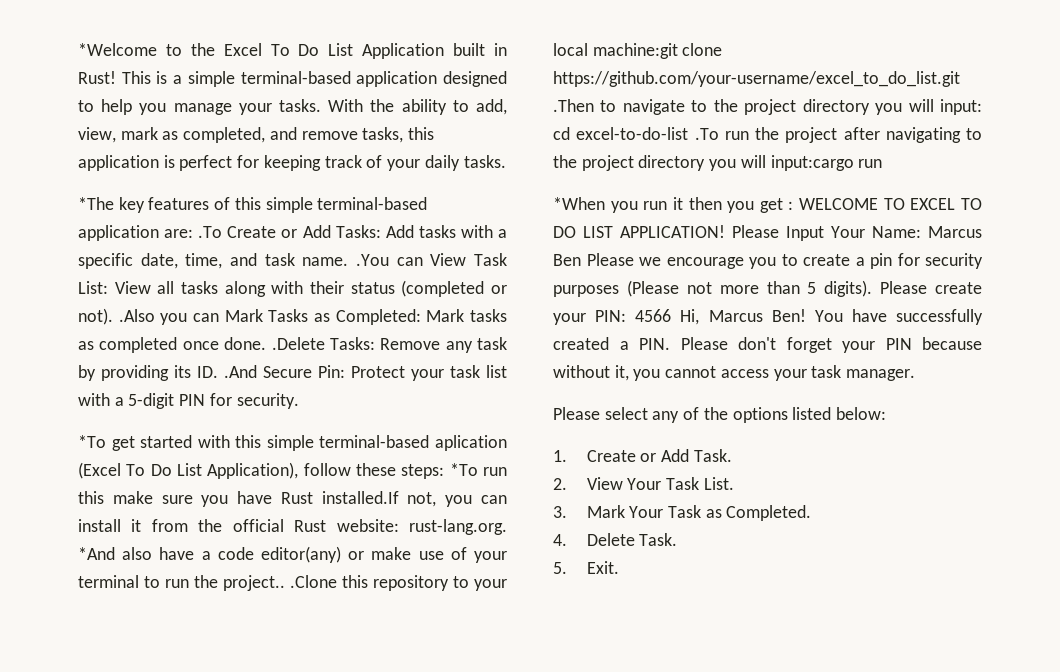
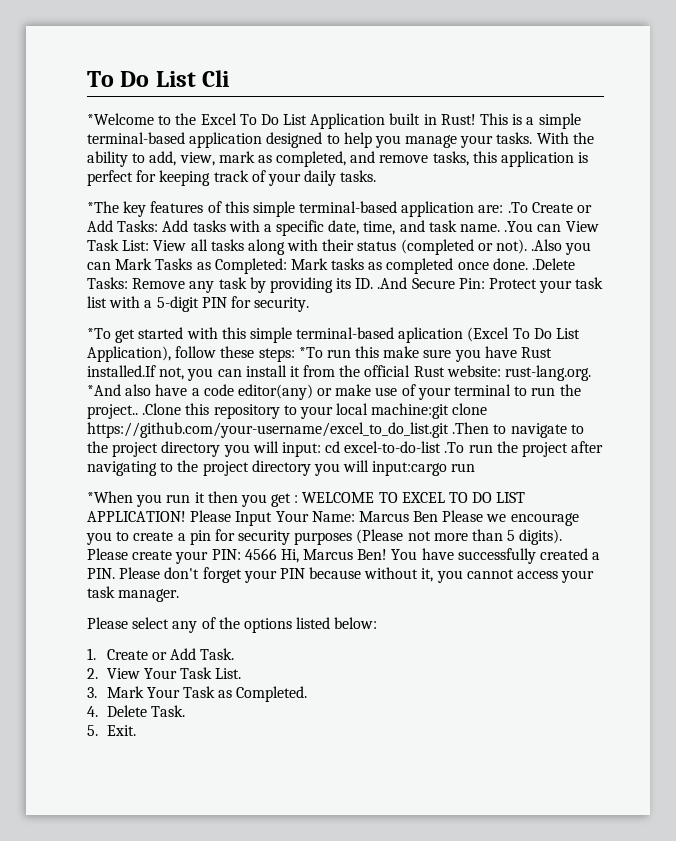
(78, 49) none -> [87,70,231,87] To Do List Cli //

